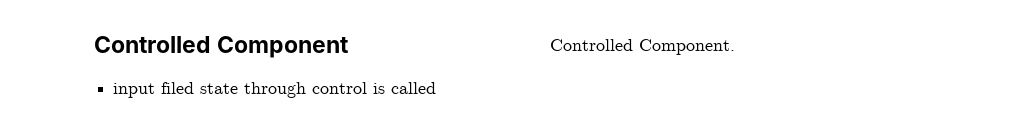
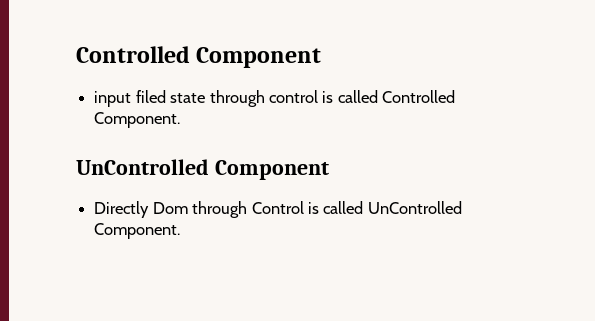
(736, 47) none -> [76,159,329,180] [94,201,462,218] [94,223,181,239] // UnControlled Component // Directly Dom through Control is called UnControlled Component.

